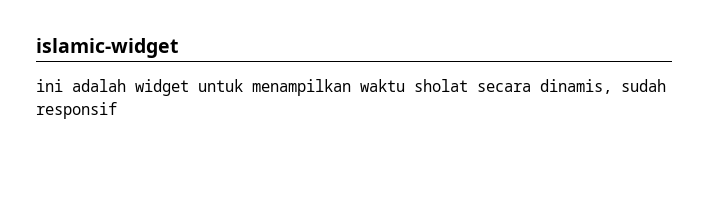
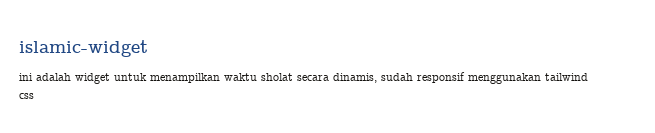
(117, 110) none -> [468,73,588,84] [19,93,34,99] menggunakan tailwind css

